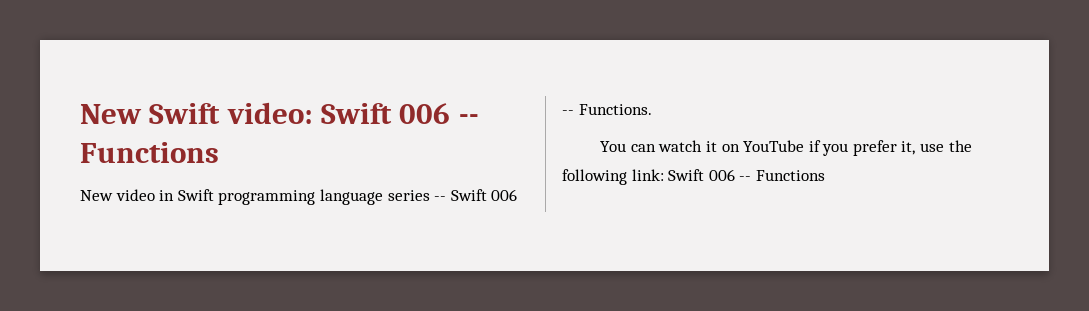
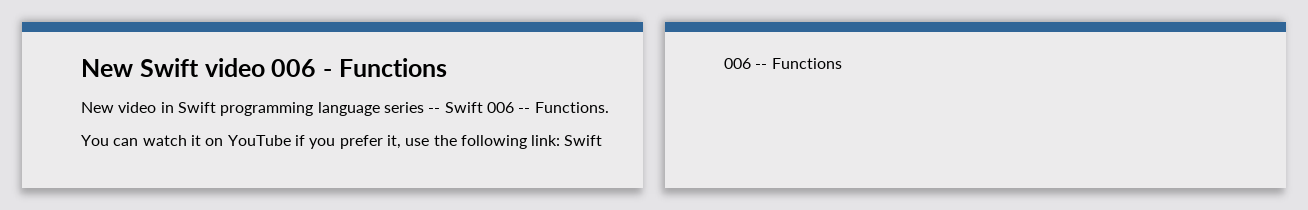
[226,102,479,124] video: Swift 006 -- -> [204,58,332,77] video 006 -

